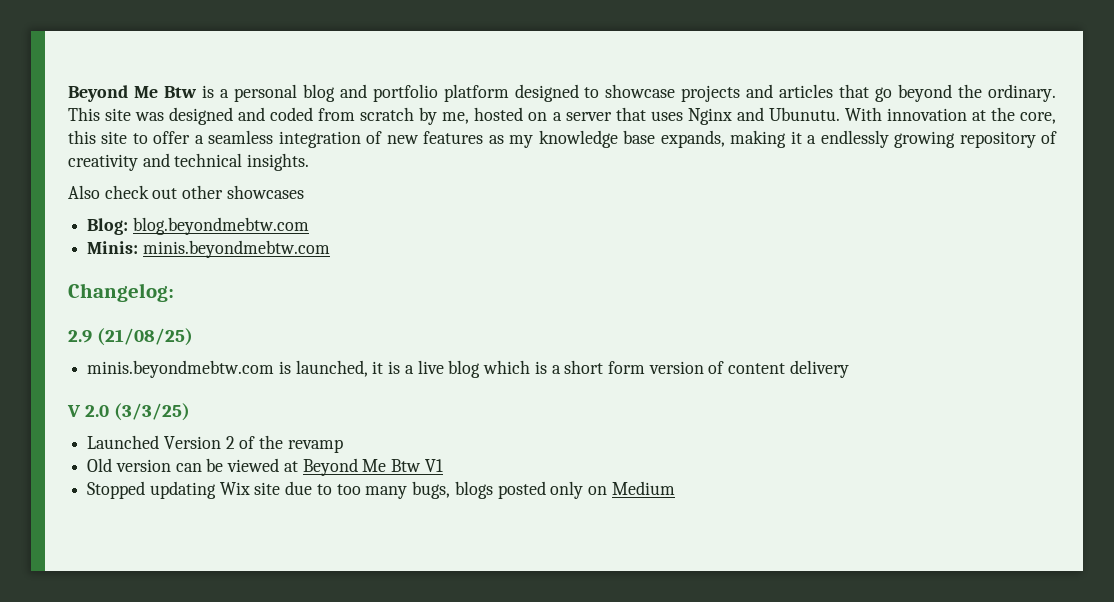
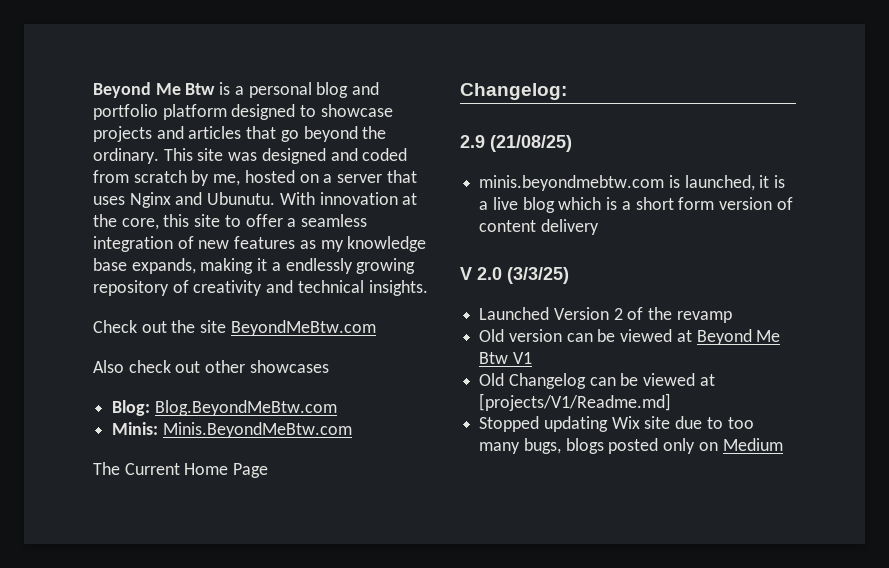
(310, 162) none -> [93,320,376,336] // Check out the site BeyondMeBtw.com
[132,217,309,235] blog.beyondmebtw.com -> [154,400,337,416] Blog.BeyondMeBtw.com
[142,240,330,258] minis.beyondmebtw.com -> [162,422,352,438] [93,462,269,478] Minis.BeyondMeBtw.com // The Current Home Page
(443, 465) none -> [479,373,715,389] [479,393,672,411] // Old Changelog can be viewed at [projects/V1/Readme.md]

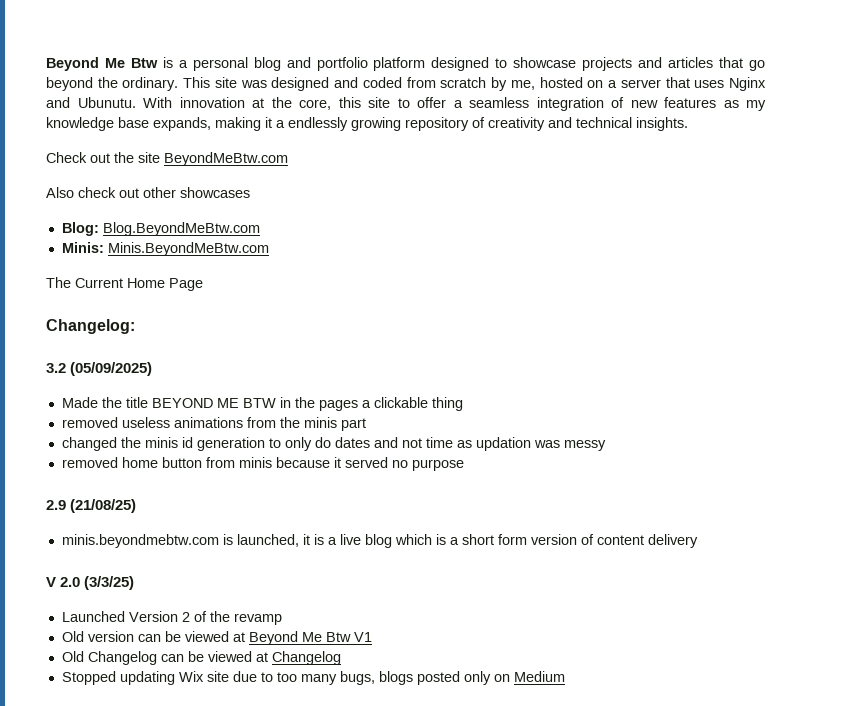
(567, 91) none -> [46,362,153,376] [61,397,463,411] [61,417,366,431] [61,437,606,451] [61,457,464,471] // 3.2 (05/09/2025) // Made the title BEYOND ME BTW in the pages a clickable thing // removed useless animations from the minis part // changed the minis id generation to only do dates and not time as updation was messy // removed home button from minis because it served no purpose
[479,393,672,411] [projects/V1/Readme.md] -> [271,651,341,665] Changelog

